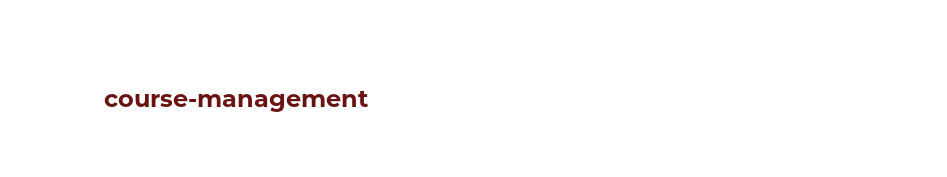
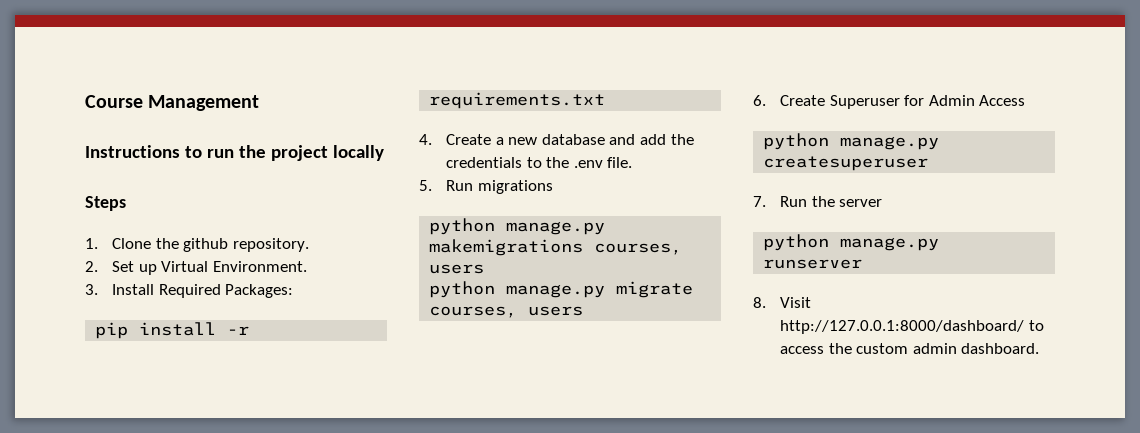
[104,90,369,112] course-management -> [85,95,260,111] [85,145,384,161] [85,196,126,211] [85,238,309,252] [85,261,307,275] [85,284,294,298] [95,322,250,339] [429,92,606,109] [419,134,694,145] [446,157,633,168] [419,180,553,194] [429,218,606,235] [429,239,683,256] [429,264,485,274] [429,281,694,298] [429,306,584,318] [753,95,1026,109] [763,133,940,150] [763,156,929,171] [753,196,883,207] [763,234,940,251] [763,259,863,269] [753,297,812,308] [780,320,1044,334] [780,343,1040,354] Course Management // Instructions to run the project locally // Steps // 1. Clone the github repository. // 2. Set up Virtual Environment. // 3. Install Required Packages: // pip install -r requirements.txt // 4. Create a new database and add the credentials to the .env file. // 5. Run migrations // python manage.py makemigrations courses, users // python manage.py migrate courses, users // 6. Create Superuser for Admin Access // python manage.py createsuperuser // 7. Run the server // python manage.py runserver // 8. Visit http://127.0.0.1:8000/dashboard/ to access the custom admin dashboard.

